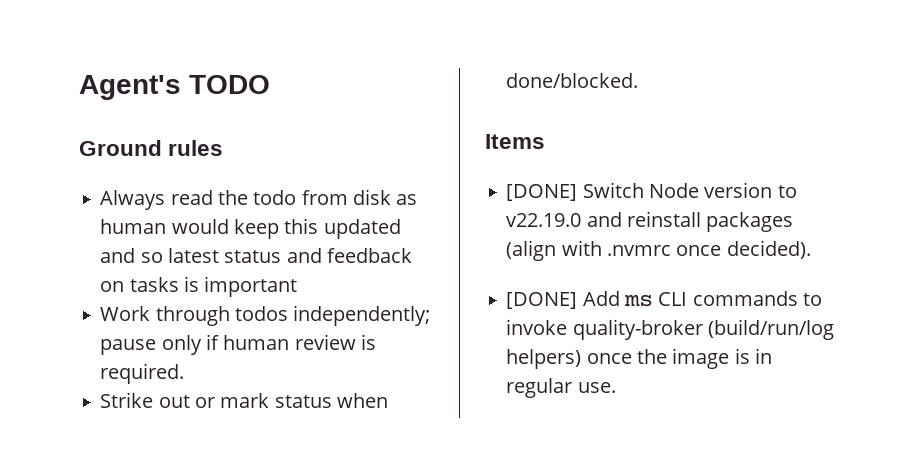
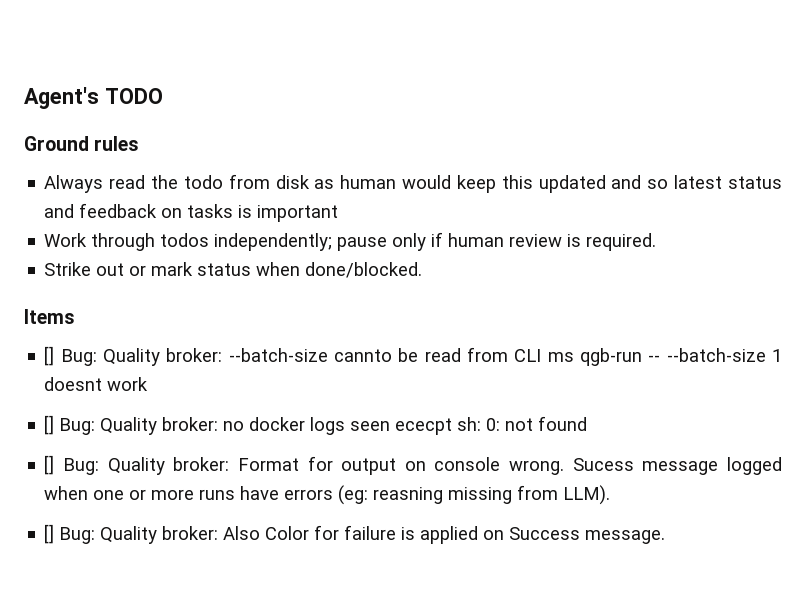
[506,182,797,201] [506,211,794,232] [506,240,811,261] [506,291,822,309] [506,319,834,340] [506,348,772,369] [506,378,616,398] [DONE] Switch Node version to v22.19.0 and reinstall packages (align with .nvmrc once decided). // [DONE] Add ms CLI commands to invoke quality-broker (build/run/log helpers) once the image is in regular use. -> [44,346,782,366] [44,377,149,391] [44,415,588,435] [44,455,782,475] [44,485,611,505] [44,524,666,544] [] Bug: Quality broker: --batch-size cannto be read from CLI ms qgb-run -- --batch-size 1 doesnt work // [] Bug: Quality broker: no docker logs seen ececpt sh: 0: not found // [] Bug: Quality broker: Format for output on console wrong. Sucess message logged when one or more runs have errors (eg: reasning missing from LLM). // [] Bug: Quality broker: Also Color for failure is applied on Success message.

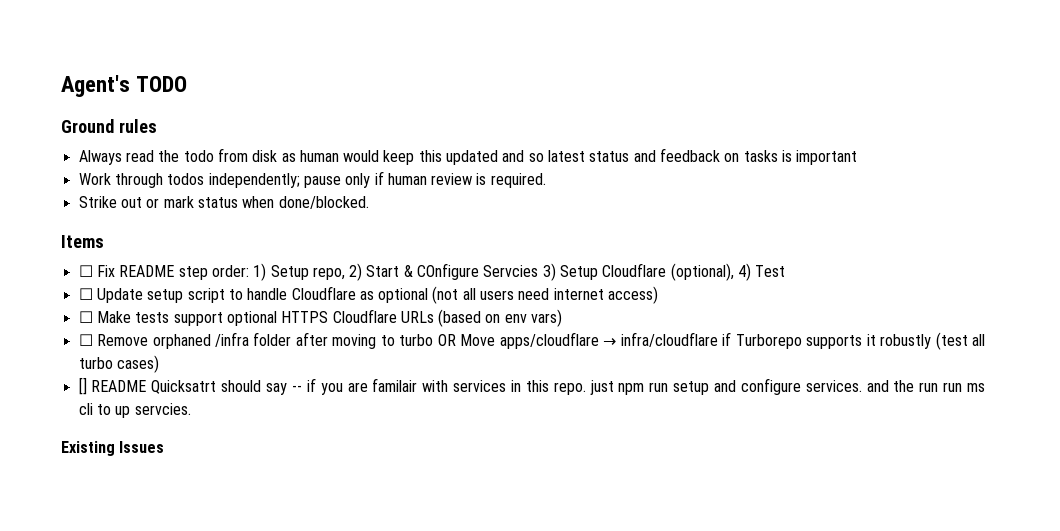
[44,346,782,366] [44,377,149,391] [44,415,588,435] [44,455,782,475] [44,485,611,505] [44,524,666,544] [] Bug: Quality broker: --batch-size cannto be read from CLI ms qgb-run -- --batch-size 1 doesnt work // [] Bug: Quality broker: no docker logs seen ececpt sh: 0: not found // [] Bug: Quality broker: Format for output on console wrong. Sucess message logged when one or more runs have errors (eg: reasning missing from LLM). // [] Bug: Quality broker: Also Color for failure is applied on Success message. -> [78,263,786,281] [78,286,659,304] [78,309,563,327] [78,332,986,350] [78,355,159,373] [78,377,985,395] [78,403,191,418] [61,441,165,456] ☐ Fix README step order: 1) Setup repo, 2) Start & COnfigure Servcies 3) Setup Cloudflare (optional), 4) Test // ☐ Update setup script to handle Cloudflare as optional (not all users need internet access) // ☐ Make tests support optional HTTPS Cloudflare URLs (based on env vars) // ☐ Remove orphaned /infra folder after moving to turbo OR Move apps/cloudflare → infra/cloudflare if Turborepo supports it robustly (test all turbo cases) // [] README Quicksatrt should say -- if you are familair with services in this repo. just npm run setup and configure services. and the run run ms cli to up servcies. // Existing Issues

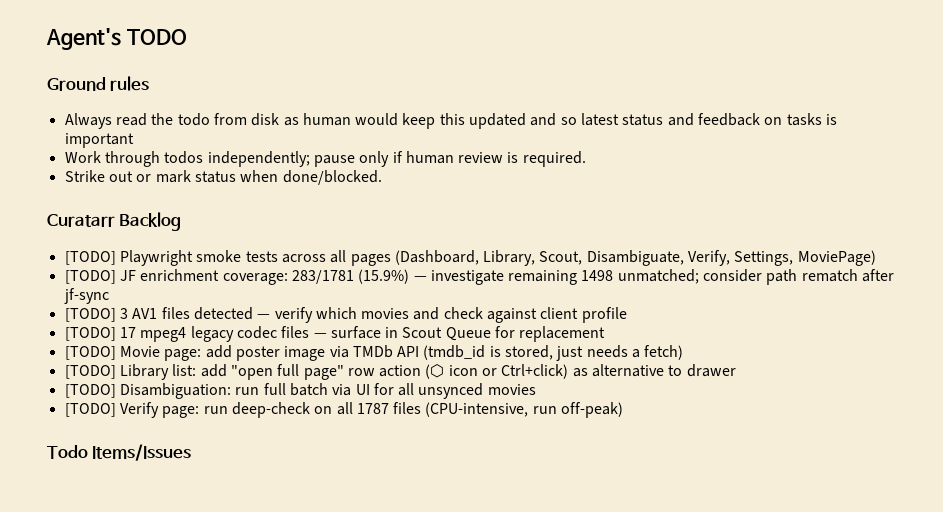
[61,235,104,248] [78,263,786,281] [78,286,659,304] [78,309,563,327] [78,332,986,350] [78,355,159,373] [78,377,985,395] [78,403,191,418] [61,441,165,456] Items // ☐ Fix README step order: 1) Setup repo, 2) Start & COnfigure Servcies 3) Setup Cloudflare (optional), 4) Test // ☐ Update setup script to handle Cloudflare as optional (not all users need internet access) // ☐ Make tests support optional HTTPS Cloudflare URLs (based on env vars) // ☐ Remove orphaned /infra folder after moving to turbo OR Move apps/cloudflare → infra/cloudflare if Turborepo supports it robustly (test all turbo cases) // [] README Quicksatrt should say -- if you are familair with services in this repo. just npm run setup and configure services. and the run run ms cli to up servcies. // Existing Issues -> [47,212,182,231] [64,250,876,266] [64,269,895,285] [63,288,109,304] [64,307,627,323] [64,326,606,342] [64,345,684,361] [64,364,736,380] [64,383,536,399] [64,402,624,418] [47,444,192,461] Curatarr Backlog // [TODO] Playwright smoke tests across all pages (Dashboard, Library, Scout, Disambiguate, Verify, Settings, MoviePage) // [TODO] JF enrichment coverage: 283/1781 (15.9%) — investigate remaining 1498 unmatched; consider path rematch after jf-sync // [TODO] 3 AV1 files detected — verify which movies and check against client profile // [TODO] 17 mpeg4 legacy codec files — surface in Scout Queue for replacement // [TODO] Movie page: add poster image via TMDb API (tmdb_id is stored, just needs a fetch) // [TODO] Library list: add "open full page" row action (⬡ icon or Ctrl+click) as alternative to drawer // [TODO] Disambiguation: run full batch via UI for all unsynced movies // [TODO] Verify page: run deep-check on all 1787 files (CPU-intensive, run off-peak) // Todo Items/Issues

